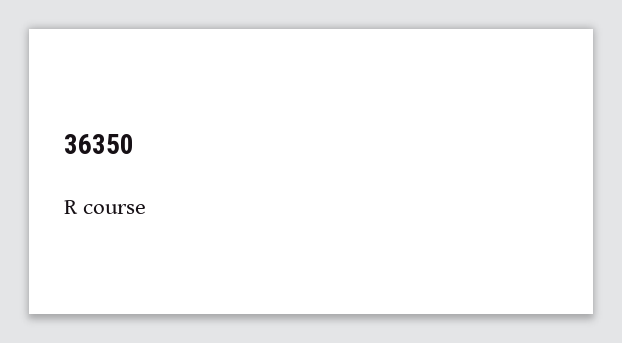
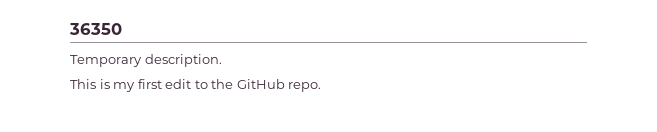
[64,200,147,214] R course -> [70,54,222,67] [70,79,322,92] Temporary description. // This is my first edit to the GitHub repo.

